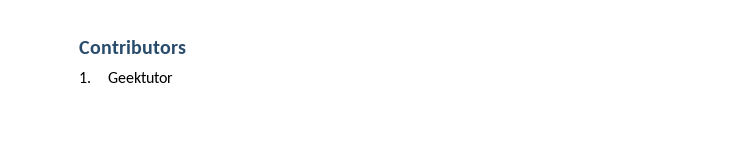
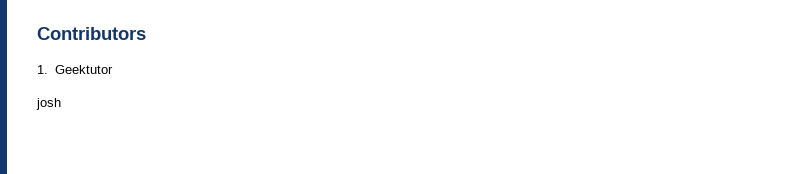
(173, 77) none -> [36,98,61,110] // josh

